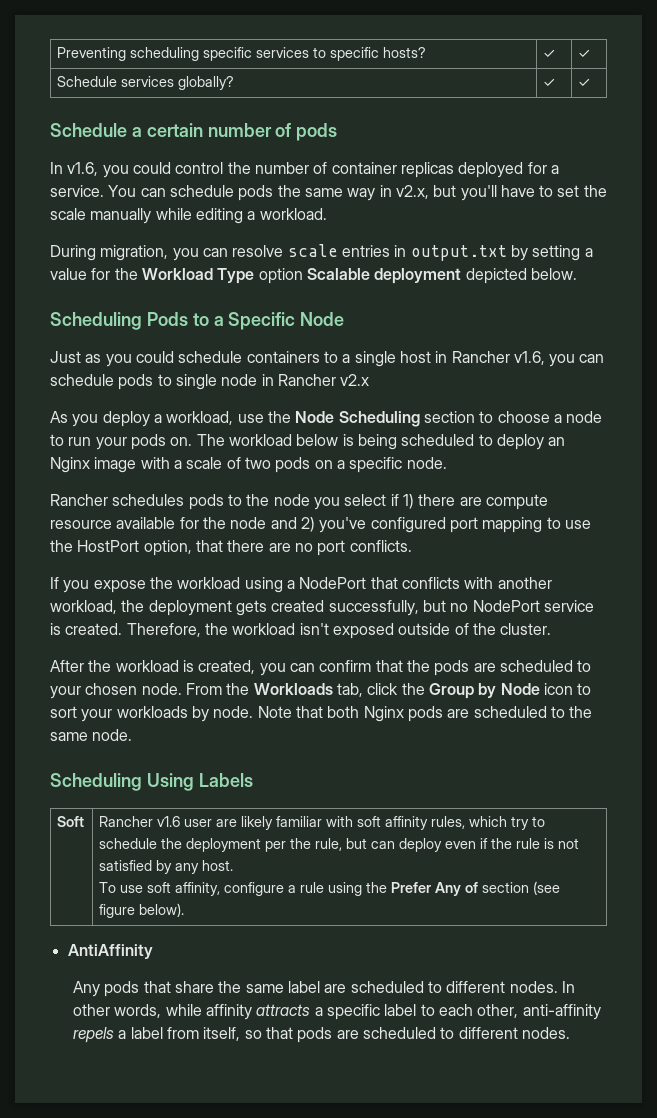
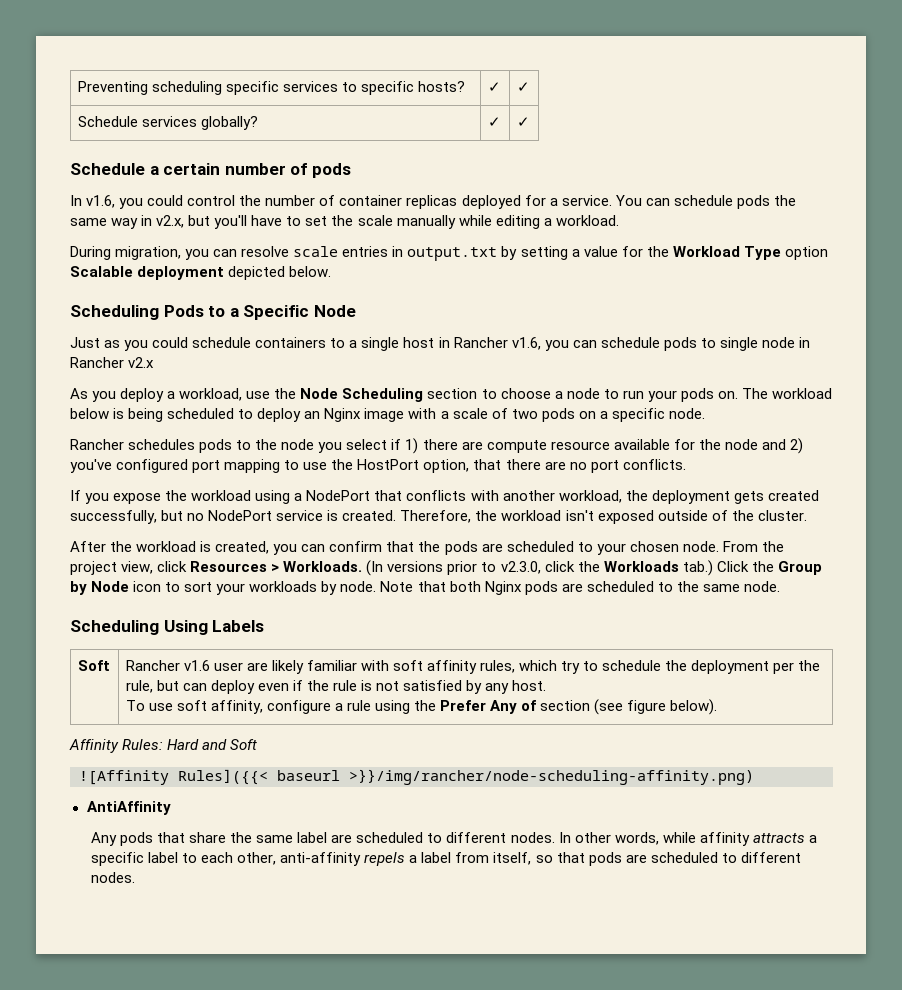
[253,683,399,697] Workloads tab, click -> [70,560,749,576] project view, click Resources > Workloads. (In versions prior to v2.3.0, click the Workloads tab.) Click
(185, 910) none -> [69,739,258,753] [79,769,754,785] // Affinity Rules: Hard and Soft // ![Affinity Rules]({{< baseurl >}}/img/rancher/node-scheduling-affinity.png)

